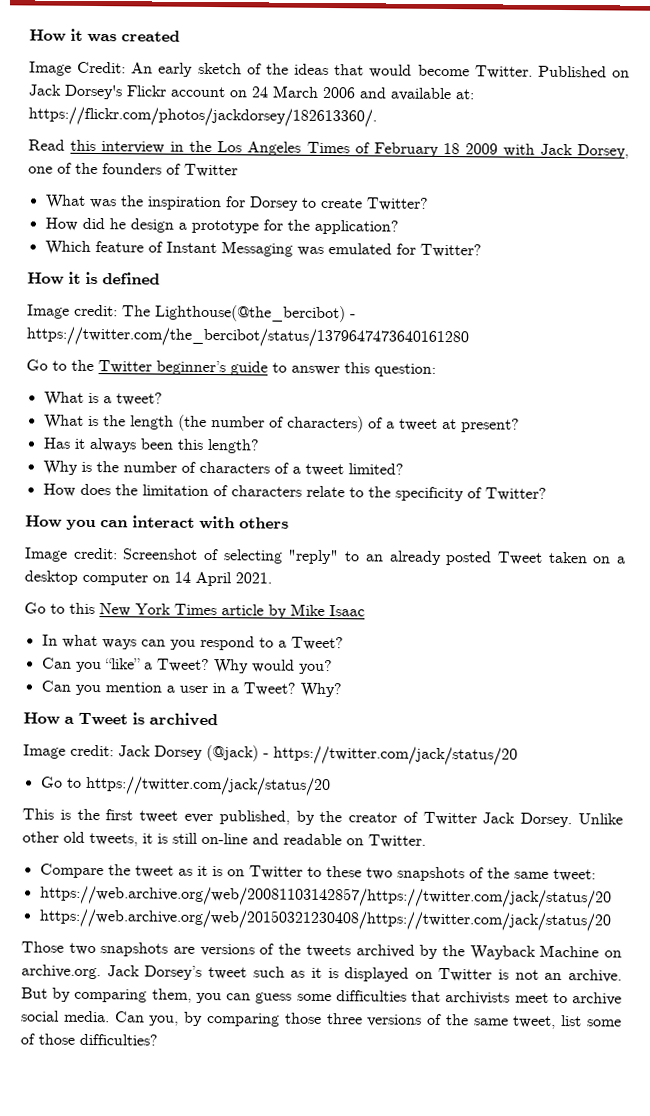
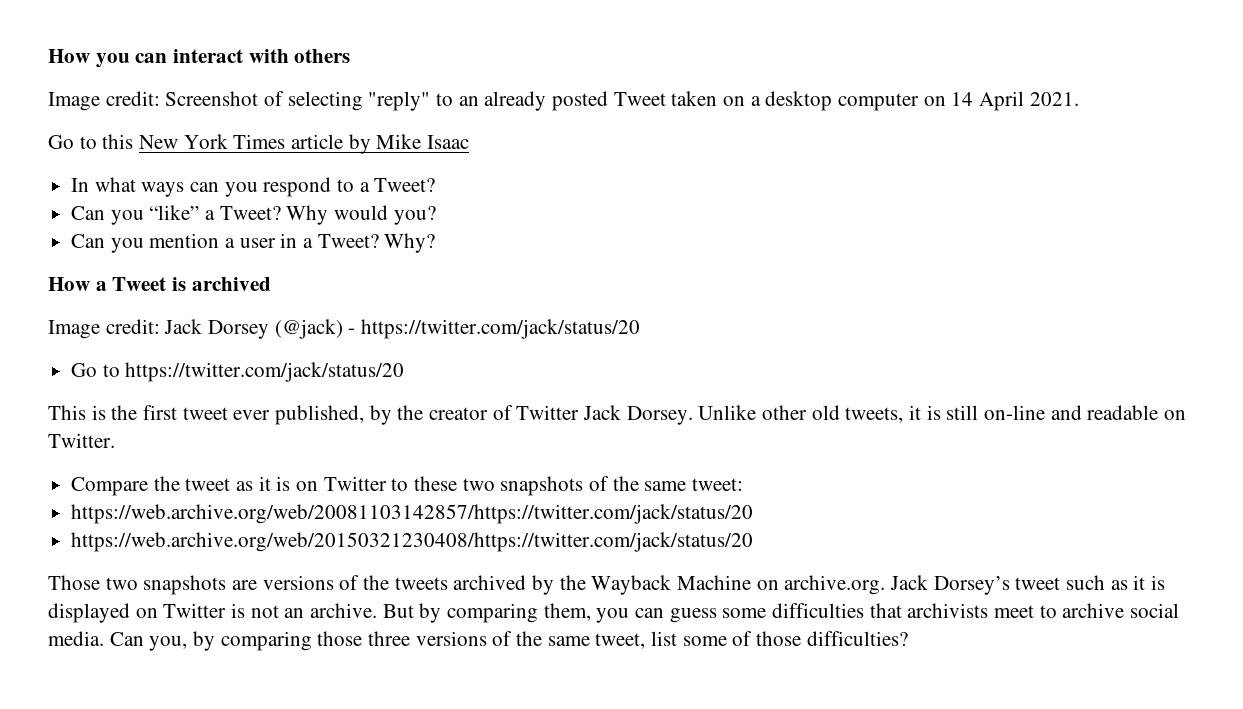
[29,28,180,43] [29,61,630,79] [28,84,475,102] [28,106,377,128] [28,139,629,159] [28,162,238,178] [44,194,429,211] [44,217,399,235] [44,240,482,258] [27,271,160,285] [27,304,356,323] [26,326,469,349] [26,359,436,377] [43,391,163,406] [43,414,520,433] [42,437,260,454] [42,460,404,477] [42,483,547,502] [25,515,62,528] How it was created // Image Credit: An early sketch of the ideas that would become Twitter. Published on Jack Dorsey's Flickr account on 24 March 2006 and available at: https://flickr.com/photos/jackdorsey/182613360/. // Read this interview in the Los Angeles Times of February 18 2009 with Jack Dorsey, one of the founders of Twitter // What was the inspiration for Dorsey to create Twitter? // How did he design a prototype for the application? // Which feature of Instant Messaging was emulated for Twitter? // How it is defined // Image credit: The Lighthouse(@the_bercibot) - https://twitter.com/the_bercibot/status/1379647473640161280 // Go to the Twitter beginner’s guide to answer this question: // What is a tweet? // What is the length (the number of characters) of a tweet at present? // Has it always been this length? // Why is the number of characters of a tweet limited? // How does the limitation of characters relate to the specificity of Twitter? // How -> [48,49,90,63] How

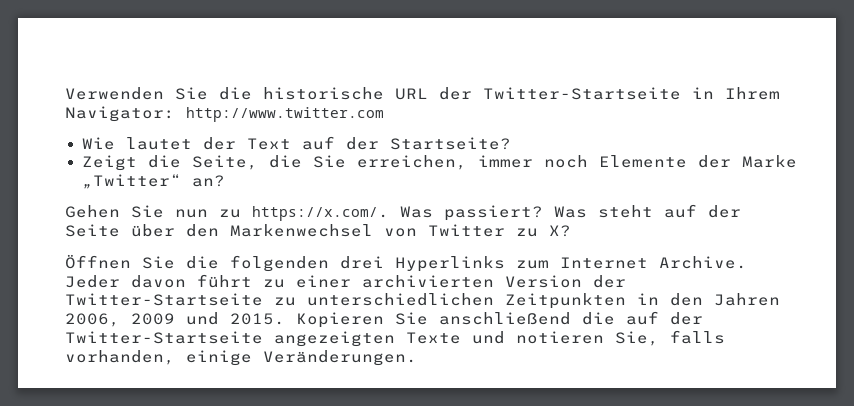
[48,49,351,68] [48,91,1079,111] [48,134,470,154] [71,177,436,197] [71,205,436,225] [71,233,436,253] [48,277,271,291] [48,319,641,339] [71,362,405,382] [48,405,1187,425] [48,433,115,448] [71,476,744,496] [71,504,754,524] [71,532,754,552] [48,575,1166,595] [48,603,1180,623] [48,631,908,651] How you can interact with others // Image credit: Screenshot of selecting "reply" to an already posted Tweet taken on a desktop computer on 14 April 2021. // Go to this New York Times article by Mike Isaac // In what ways can you respond to a Tweet? // Can you “like” a Tweet? Why would you? // Can you mention a user in a Tweet? Why? // How a Tweet is archived // Image credit: Jack Dorsey (@jack) - https://twitter.com/jack/status/20 // Go to https://twitter.com/jack/status/20 // This is the first tweet ever published, by the creator of Twitter Jack Dorsey. Unlike other old tweets, it is still on-line and readable on Twitter. // Compare the tweet as it is on Twitter to these two snapshots of the same tweet: // https://web.archive.org/web/20081103142857/https://twitter.com/jack/status/20 // https://web.archive.org/web/20150321230408/https://twitter.com/jack/status/20 // Those two snapshots are versions of the tweets archived by the Wayback Machine on archive.org. Jack Dorsey’s tweet such as it is displayed on Twitter is not an archive. But by comparing them, you can guess some difficulties that archivists meet to archive social media. Can you, by comparing those three versions of the same tweet, list some of those difficulties? -> [65,87,780,100] [65,106,384,122] [81,136,511,150] [81,155,797,171] [81,174,225,189] [65,204,741,221] [65,224,571,237] [65,254,747,272] [65,274,626,288] [65,293,780,309] [65,311,703,328] [65,330,725,347] [65,350,417,366] Verwenden Sie die historische URL der Twitter-Startseite in Ihrem Navigator: http://www.twitter.com // Wie lautet der Text auf der Startseite? // Zeigt die Seite, die Sie erreichen, immer noch Elemente der Marke „Twitter“ an? // Gehen Sie nun zu https://x.com/. Was passiert? Was steht auf der Seite über den Markenwechsel von Twitter zu X? // Öffnen Sie die folgenden drei Hyperlinks zum Internet Archive. Jeder davon führt zu einer archivierten Version der Twitter-Startseite zu unterschiedlichen Zeitpunkten in den Jahren 2006, 2009 und 2015. Kopieren Sie anschließend die auf der Twitter-Startseite angezeigten Texte und notieren Sie, falls vorhanden, einige Veränderungen.

